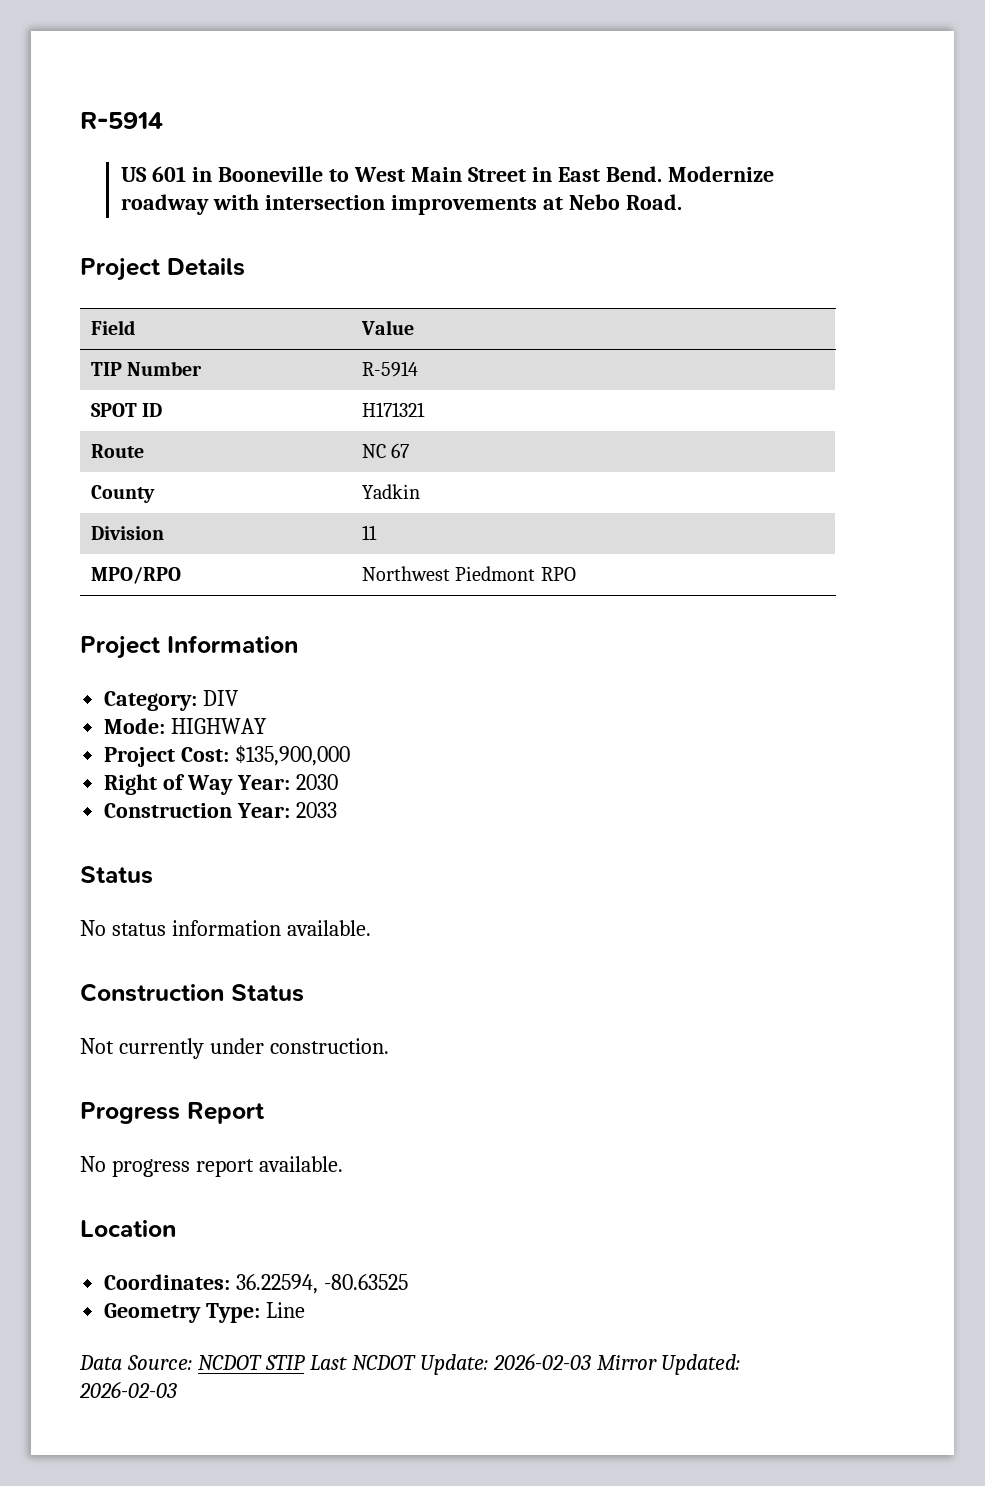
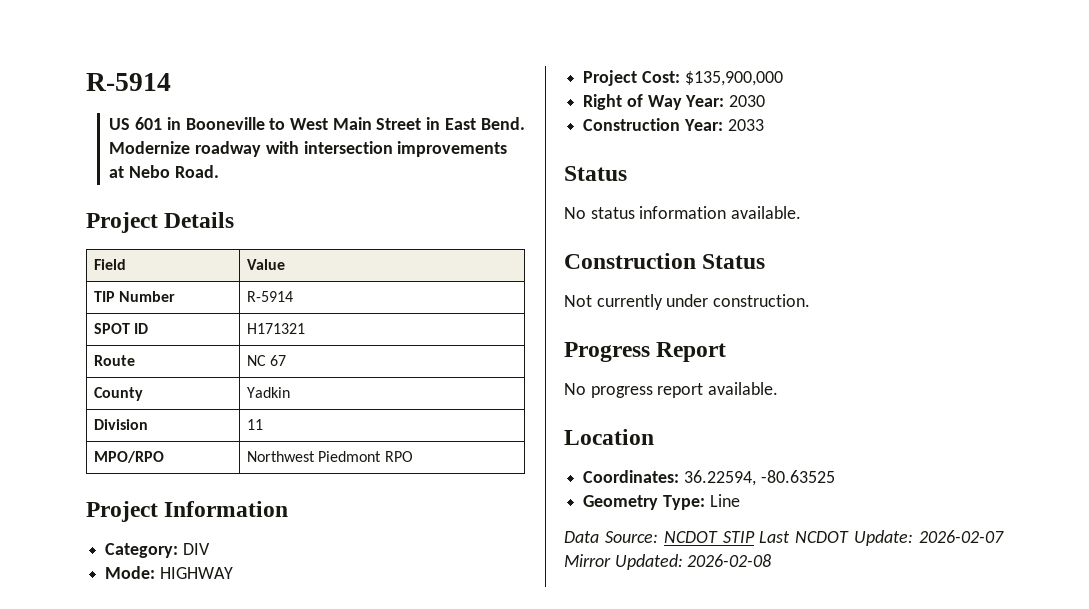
[492,1353,591,1370] 2026-02-03 -> [919,530,1004,543] 2026-02-07
[79,1381,177,1398] 2026-02-03 -> [687,554,772,567] 2026-02-08

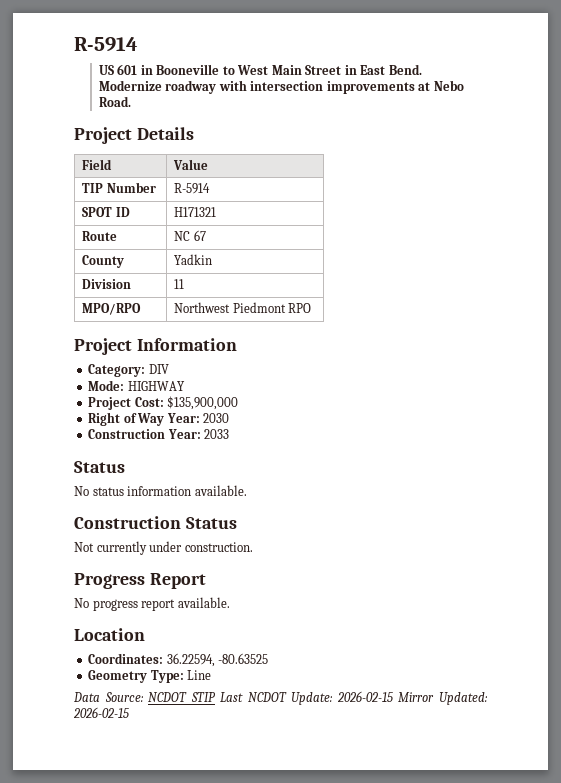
[919,530,1004,543] 2026-02-07 -> [336,691,393,702] 2026-02-15
[687,554,772,567] 2026-02-08 -> [73,707,129,718] 2026-02-15

